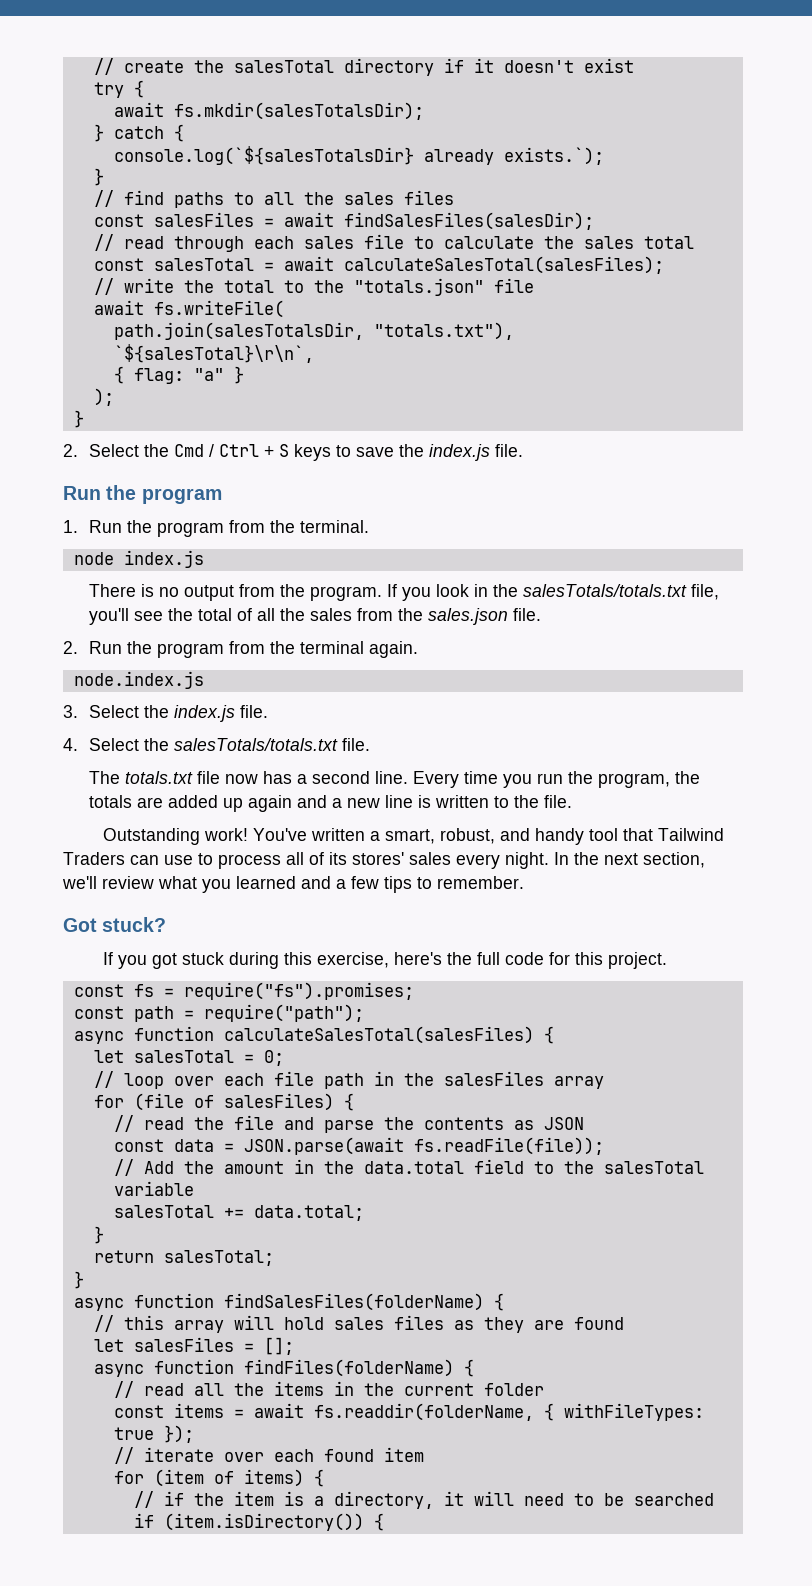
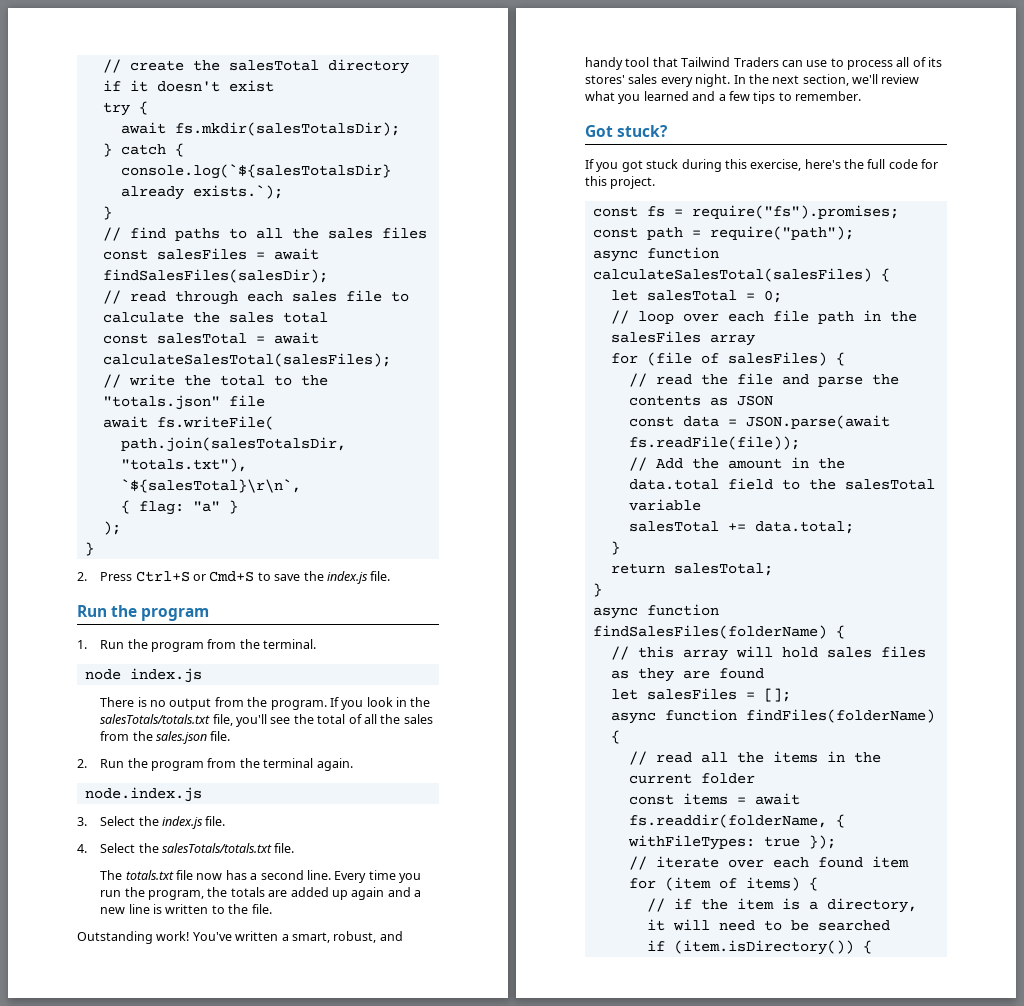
[88,444,331,461] Select the Cmd / Ctrl + S keys -> [100,571,255,582] Press Ctrl+S or Cmd+S

